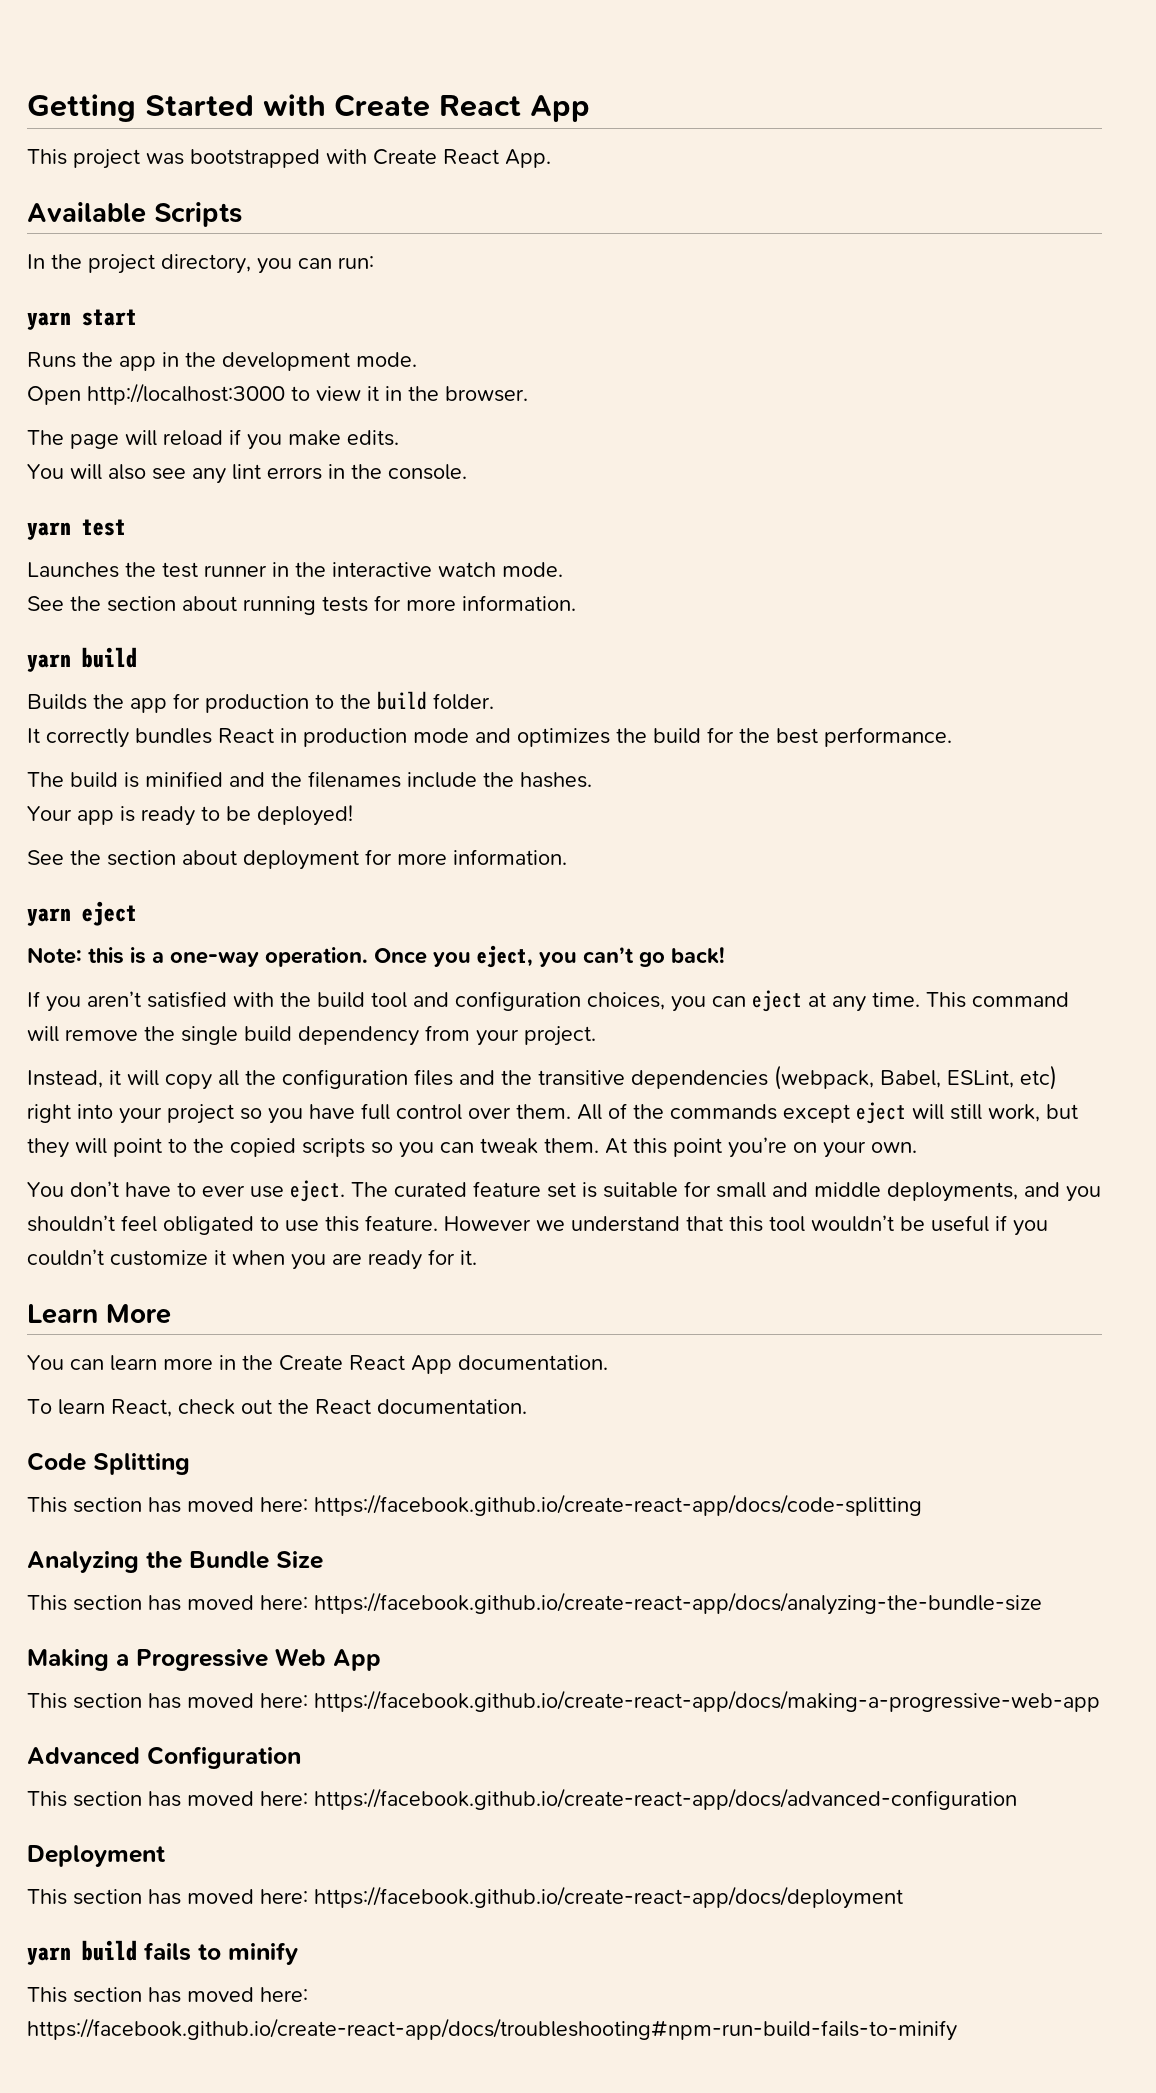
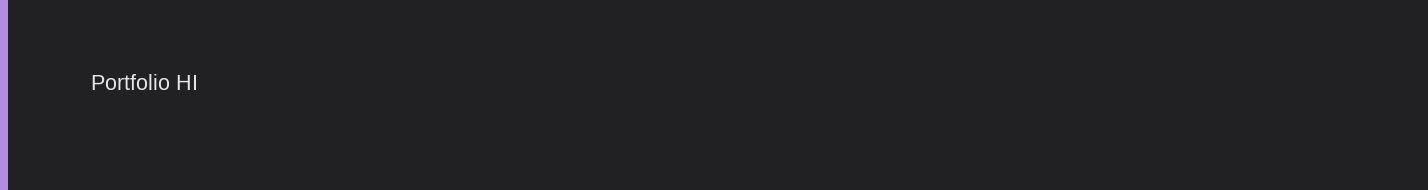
[27,94,590,122] [27,149,551,169] [27,202,242,227] [27,254,374,274] [27,309,137,330] [27,352,417,371] [27,383,528,405] [27,429,399,450] [27,464,467,484] [27,519,126,540] [27,562,563,578] [27,595,576,615] [27,647,137,672] [27,691,494,713] [27,727,952,748] [27,771,592,788] [27,805,353,826] [27,849,567,870] [27,901,137,926] [27,945,725,968] [27,990,1069,1012] [27,1025,596,1046] [27,1065,1057,1090] [27,1102,1078,1124] [27,1137,917,1158] [27,1180,1101,1202] [27,1215,1048,1236] [27,1249,477,1270] [27,1304,171,1324] [27,1355,608,1374] [27,1399,527,1417] [27,1452,190,1475] [27,1494,922,1516] [27,1551,323,1573] [27,1592,1042,1615] [27,1648,381,1671] [27,1690,1100,1712] [27,1746,301,1769] [27,1788,1017,1810] [27,1845,166,1867] [27,1886,903,1909] [27,1940,298,1965] [27,1987,308,2003] [27,2018,957,2041] Getting Started with Create React App // This project was bootstrapped with Create React App. // Available Scripts // In the project directory, you can run: // yarn start // Runs the app in the development mode. // Open http://localhost:3000 to view it in the browser. // The page will reload if you make edits. // You will also see any lint errors in the console. // yarn test // Launches the test runner in the interactive watch mode. // See the section about running tests for more information. // yarn build // Builds the app for production to the build folder. // It correctly bundles React in production mode and optimizes the build for the best performance. // The build is minified and the filenames include the hashes. // Your app is ready to be deployed! // See the section about deployment for more information. // yarn eject // Note: this is a one-way operation. Once you eject, you can’t go back! // If you aren’t satisfied with the build tool and configuration choices, you can eject at any time. This command will remove the single build dependency from your project. // Instead, it will copy all the configuration files and the transitive dependencies (webpack, Babel, ESLint, etc) right into your project so you have full control over them. All of the commands except eject will still work, but they will point to the copied scripts so you can tweak them. At this point you’re on your own. // You don’t have to ever use eject. The curated feature set is suitable for small and middle deployments, and you shouldn’t feel obligated to use this feature. However we understand that this tool wouldn’t be useful if you couldn’t customize it when you are ready for it. // Learn More // You can learn more in the Create React App documentation. // To learn React, check out the React documentation. // Code Splitting // This section has moved here: https://facebook.github.io/create-react-app/docs/code-splitting // Analyzing the Bundle Size // This section has moved here: https://facebook.github.io/create-react-app/docs/analyzing-the-bundle-size // Making a Progressive Web App // This section has moved here: https://facebook.github.io/create-react-app/docs/making-a-progressive-web-app // Advanced Configuration // This section has moved here: https://facebook.github.io/create-react-app/docs/advanced-configuration // Deployment // This section has moved here: https://facebook.github.io/create-react-app/docs/deployment // yarn build fails to minify // This section has moved here: https://facebook.github.io/create-react-app/docs/troubleshooting#npm-run-build-fails-to-minify -> [91,74,198,90] Portfolio HI

